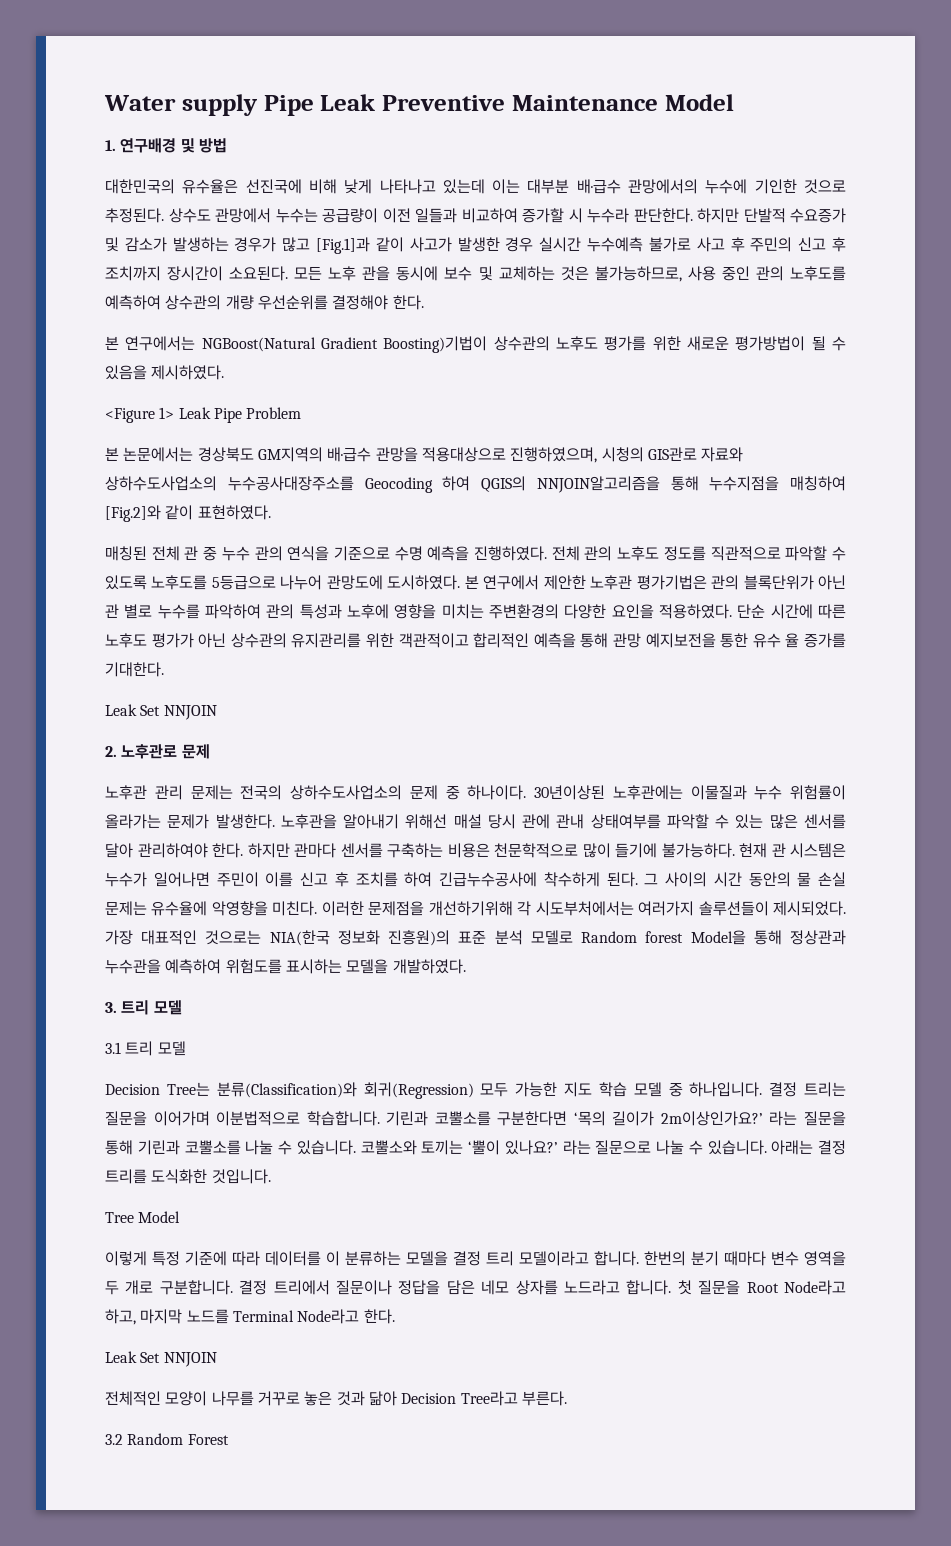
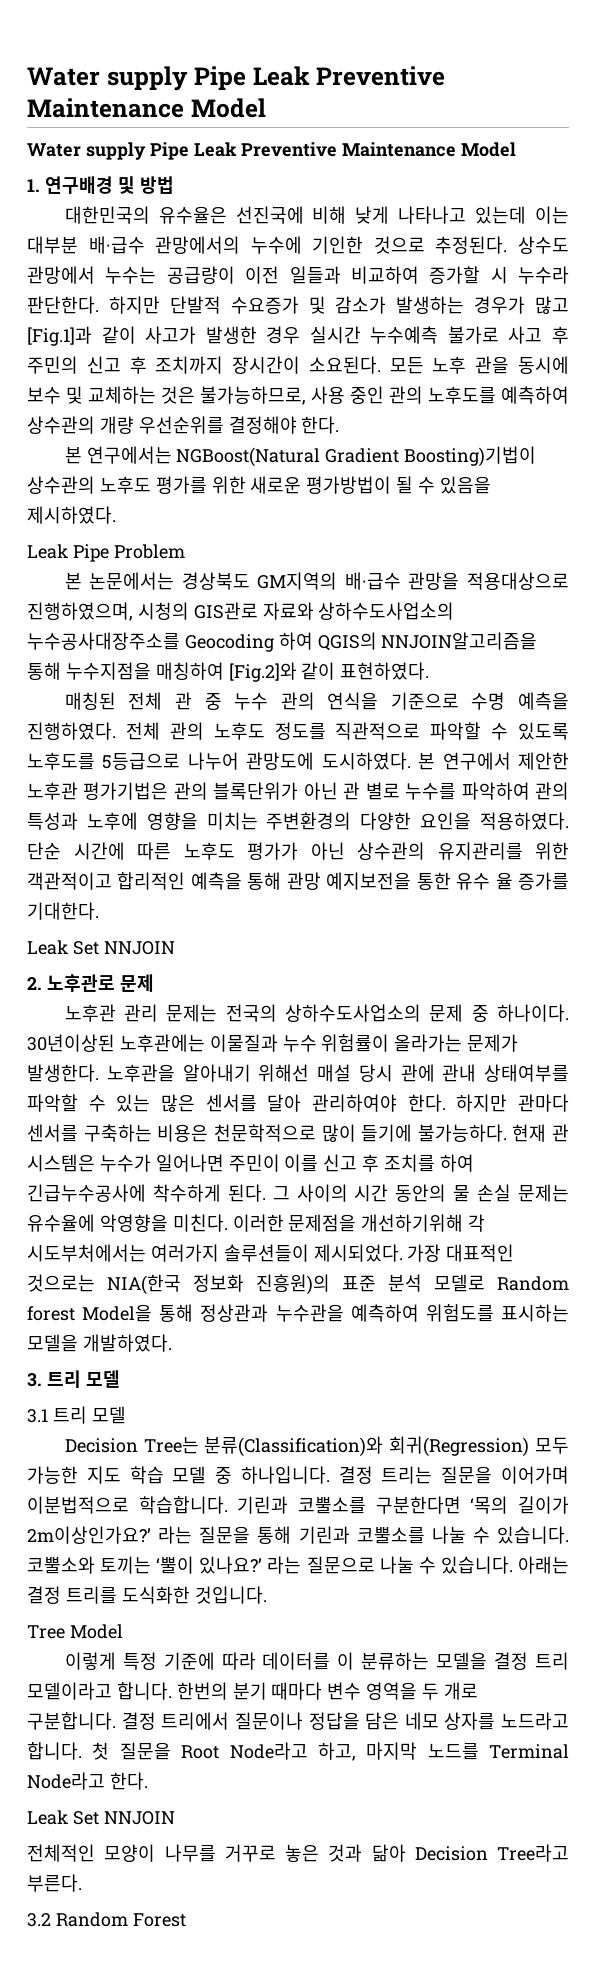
[104,94,734,116] Water supply Pipe Leak Preventive Maintenance Model -> [27,66,446,91] [27,98,266,118] [27,142,517,160] Water supply Pipe Leak Preventive Maintenance Model // Water supply Pipe Leak Preventive Maintenance Model
[105,407,175,423] <Figure 1> -> (116, 515) none

